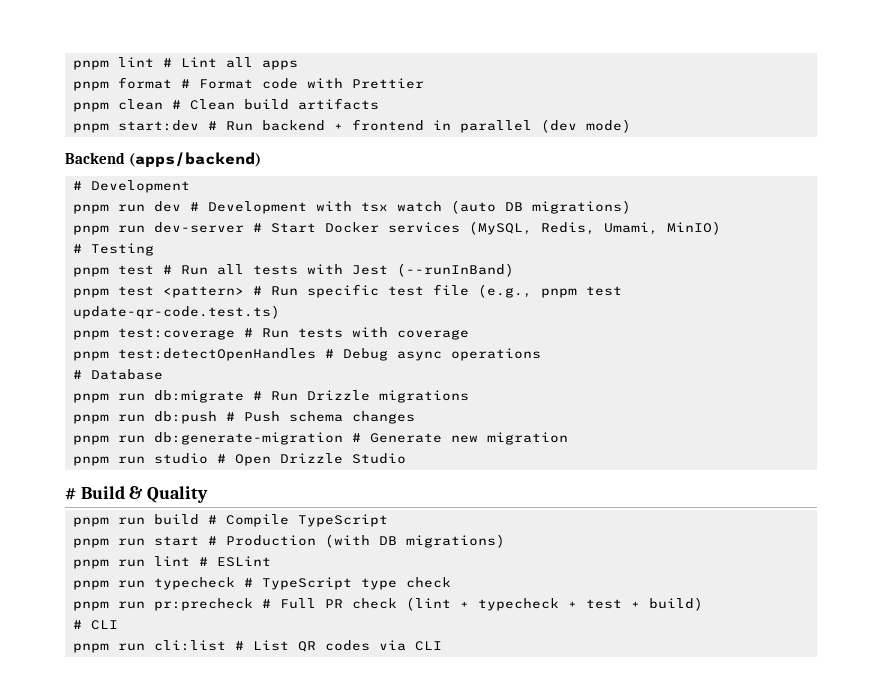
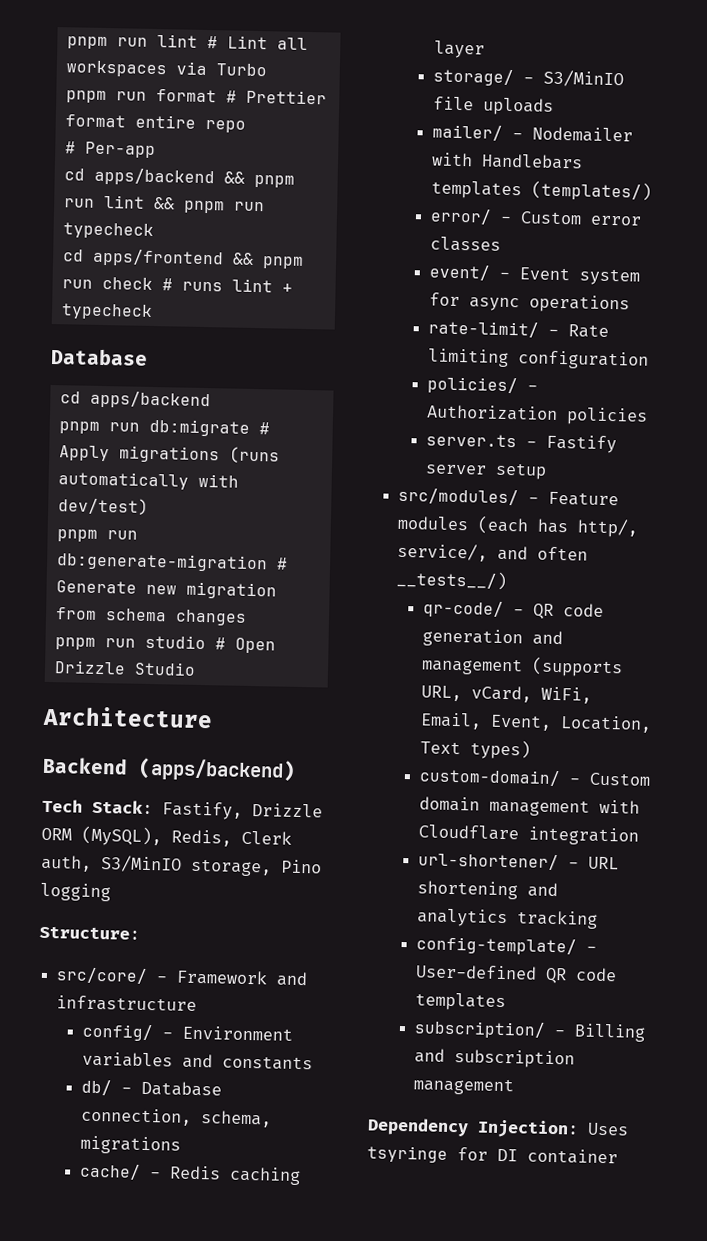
[72,60,109,70] pnpm -> [66,36,148,50] pnpm run
[261,60,298,70] [72,77,424,91] [72,98,379,112] [72,119,631,133] [65,152,262,167] [72,180,190,193] [72,200,631,214] [72,221,721,235] [72,243,154,256] [72,263,514,277] [72,284,622,298] [72,305,280,319] [72,327,469,340] [72,348,541,361] [72,369,163,380] apps // pnpm format # Format code with Prettier // pnpm clean # Clean build artifacts // pnpm start:dev # Run backend + frontend in parallel (dev mode) // Backend (apps/backend) // # Development // pnpm run dev # Development with tsx watch (auto DB migrations) // pnpm run dev-server # Start Docker services (MySQL, Redis, Umami, MinIO) // # Testing // pnpm test # Run all tests with Jest (--runInBand) // pnpm test <pattern> # Run specific test file (e.g., pnpm test update-qr-code.test.ts) // pnpm test:coverage # Run tests with coverage // pnpm test:detectOpenHandles # Debug async operations // # Database -> [65,60,267,78] [65,88,327,105] [64,114,246,133] [64,141,156,158] [63,167,295,188] [63,194,265,214] [62,222,154,239] [62,248,304,269] [61,276,293,293] [60,303,153,320] [50,347,148,366] [59,390,211,410] workspaces via Turbo // pnpm run format # Prettier format entire repo // # Per-app // cd apps/backend && pnpm run lint && pnpm run typecheck // cd apps/frontend && pnpm run check # runs lint + typecheck // Database // cd apps/backend
[270,390,469,403] [72,411,415,424] Run Drizzle migrations // pnpm run db:push # Push schema changes -> [58,445,280,464] [57,471,239,490] [57,497,149,515] Apply migrations (runs automatically with dev/test)
(568, 438) none -> [54,607,247,626] from schema changes
[65,486,209,503] [72,514,388,527] [72,534,505,548] [72,556,271,569] [72,577,451,590] [72,597,703,611] [72,620,118,630] [72,640,442,653] # Build & Quality // pnpm run build # Compile TypeScript // pnpm run start # Production (with DB migrations) // pnpm run lint # ESLint // pnpm run typecheck # TypeScript type check // pnpm run pr:precheck # Full PR check (lint + typecheck + test + build) // # CLI // pnpm run cli:list # List QR codes via CLI -> [42,705,213,729] [42,756,296,782] [42,798,323,820] [41,825,292,847] [41,854,322,877] [40,882,111,902] [39,925,140,940] [56,967,309,987] [56,995,198,1012] [81,1023,293,1042] [81,1051,313,1071] [80,1079,222,1097] [80,1107,272,1128] [79,1135,181,1155] [78,1163,301,1186] [433,40,485,59] [432,68,624,88] [432,96,554,116] [431,124,633,143] [430,152,583,170] [430,180,652,201] [429,208,642,226] [429,236,501,252] [428,264,640,286] [428,292,630,314] [427,320,609,338] [427,348,649,370] [426,376,538,395] [425,404,648,426] [425,433,617,454] [424,462,547,480] [398,487,620,507] [397,515,640,538] [397,542,589,562] [396,569,508,591] [422,600,604,619] [421,628,563,648] [420,656,623,678] [420,685,592,704] [419,712,652,733] [419,739,531,760] [418,768,651,787] [418,796,640,817] [417,824,639,846] [417,852,619,871] [416,880,558,900] [416,908,598,929] [415,936,597,956] [414,964,617,984] [414,992,506,1012] [413,1020,646,1042] [413,1048,575,1069] [412,1077,514,1096] [367,1117,629,1139] [367,1145,618,1165] Architecture // Backend (apps/backend) // Tech Stack: Fastify, Drizzle ORM (MySQL), Redis, Clerk auth, S3/MinIO storage, Pino logging // Structure: // src/core/ - Framework and infrastructure // config/ - Environment variables and constants // db/ - Database connection, schema, migrations // cache/ - Redis caching layer // storage/ - S3/MinIO file uploads // mailer/ - Nodemailer with Handlebars templates (templates/) // error/ - Custom error classes // event/ - Event system for async operations // rate-limit/ - Rate limiting configuration // policies/ - Authorization policies // server.ts - Fastify server setup // src/modules/ - Feature modules (each has http/, service/, and often __tests__/) // qr-code/ - QR code generation and management (supports URL, vCard, WiFi, Email, Event, Location, Text types) // custom-domain/ - Custom domain management with Cloudflare integration // url-shortener/ - URL shortening and analytics tracking // config-template/ - User-defined QR code templates // subscription/ - Billing and subscription management // Dependency Injection: Uses tsyringe for DI container

